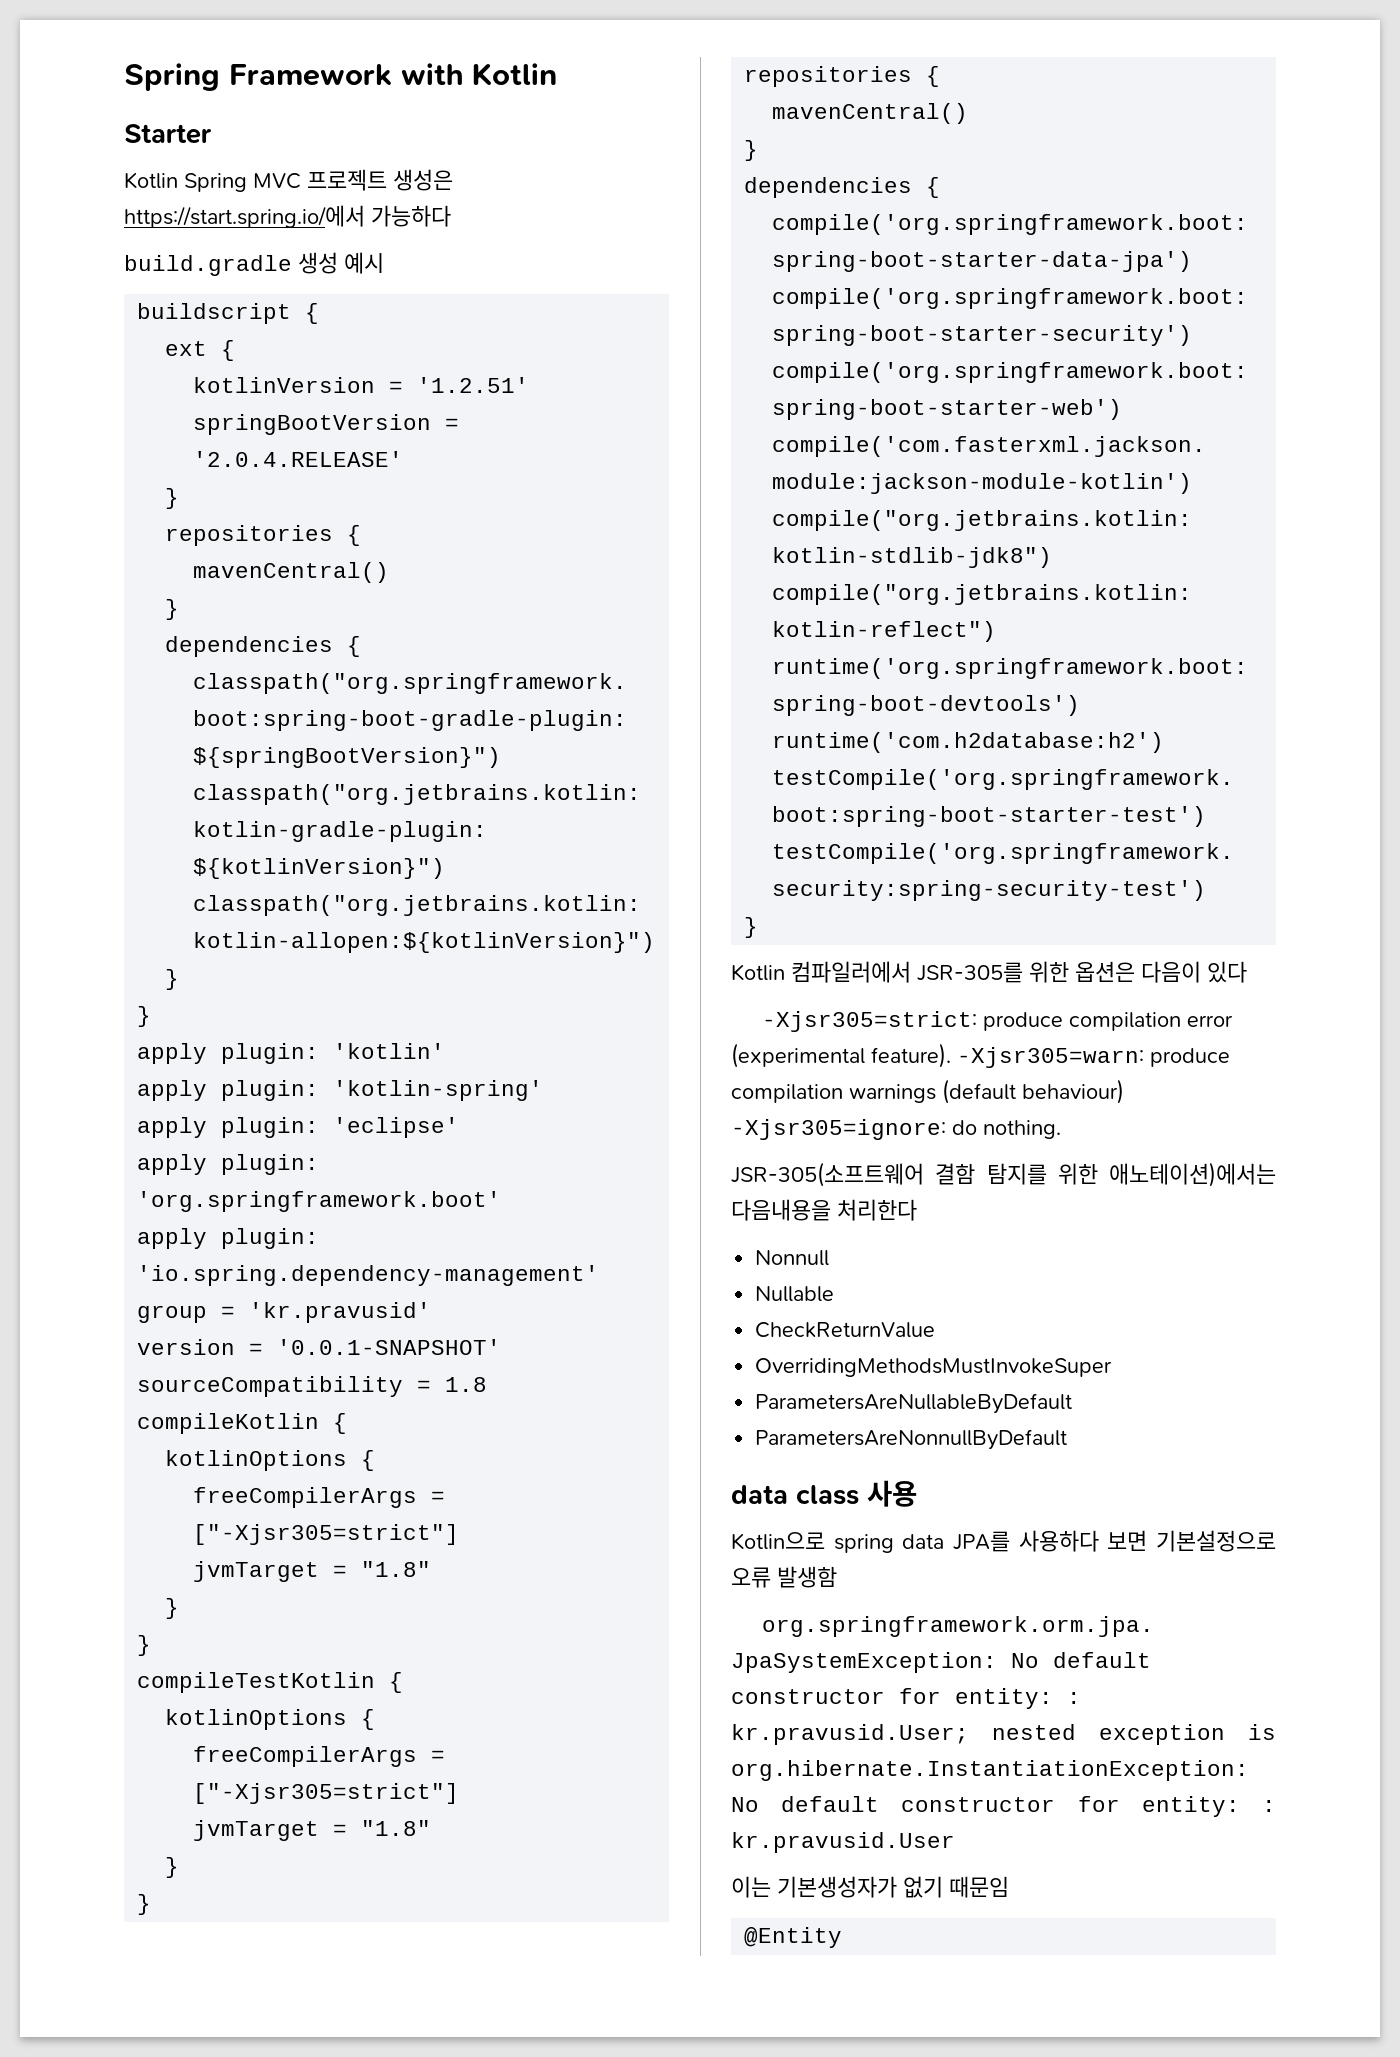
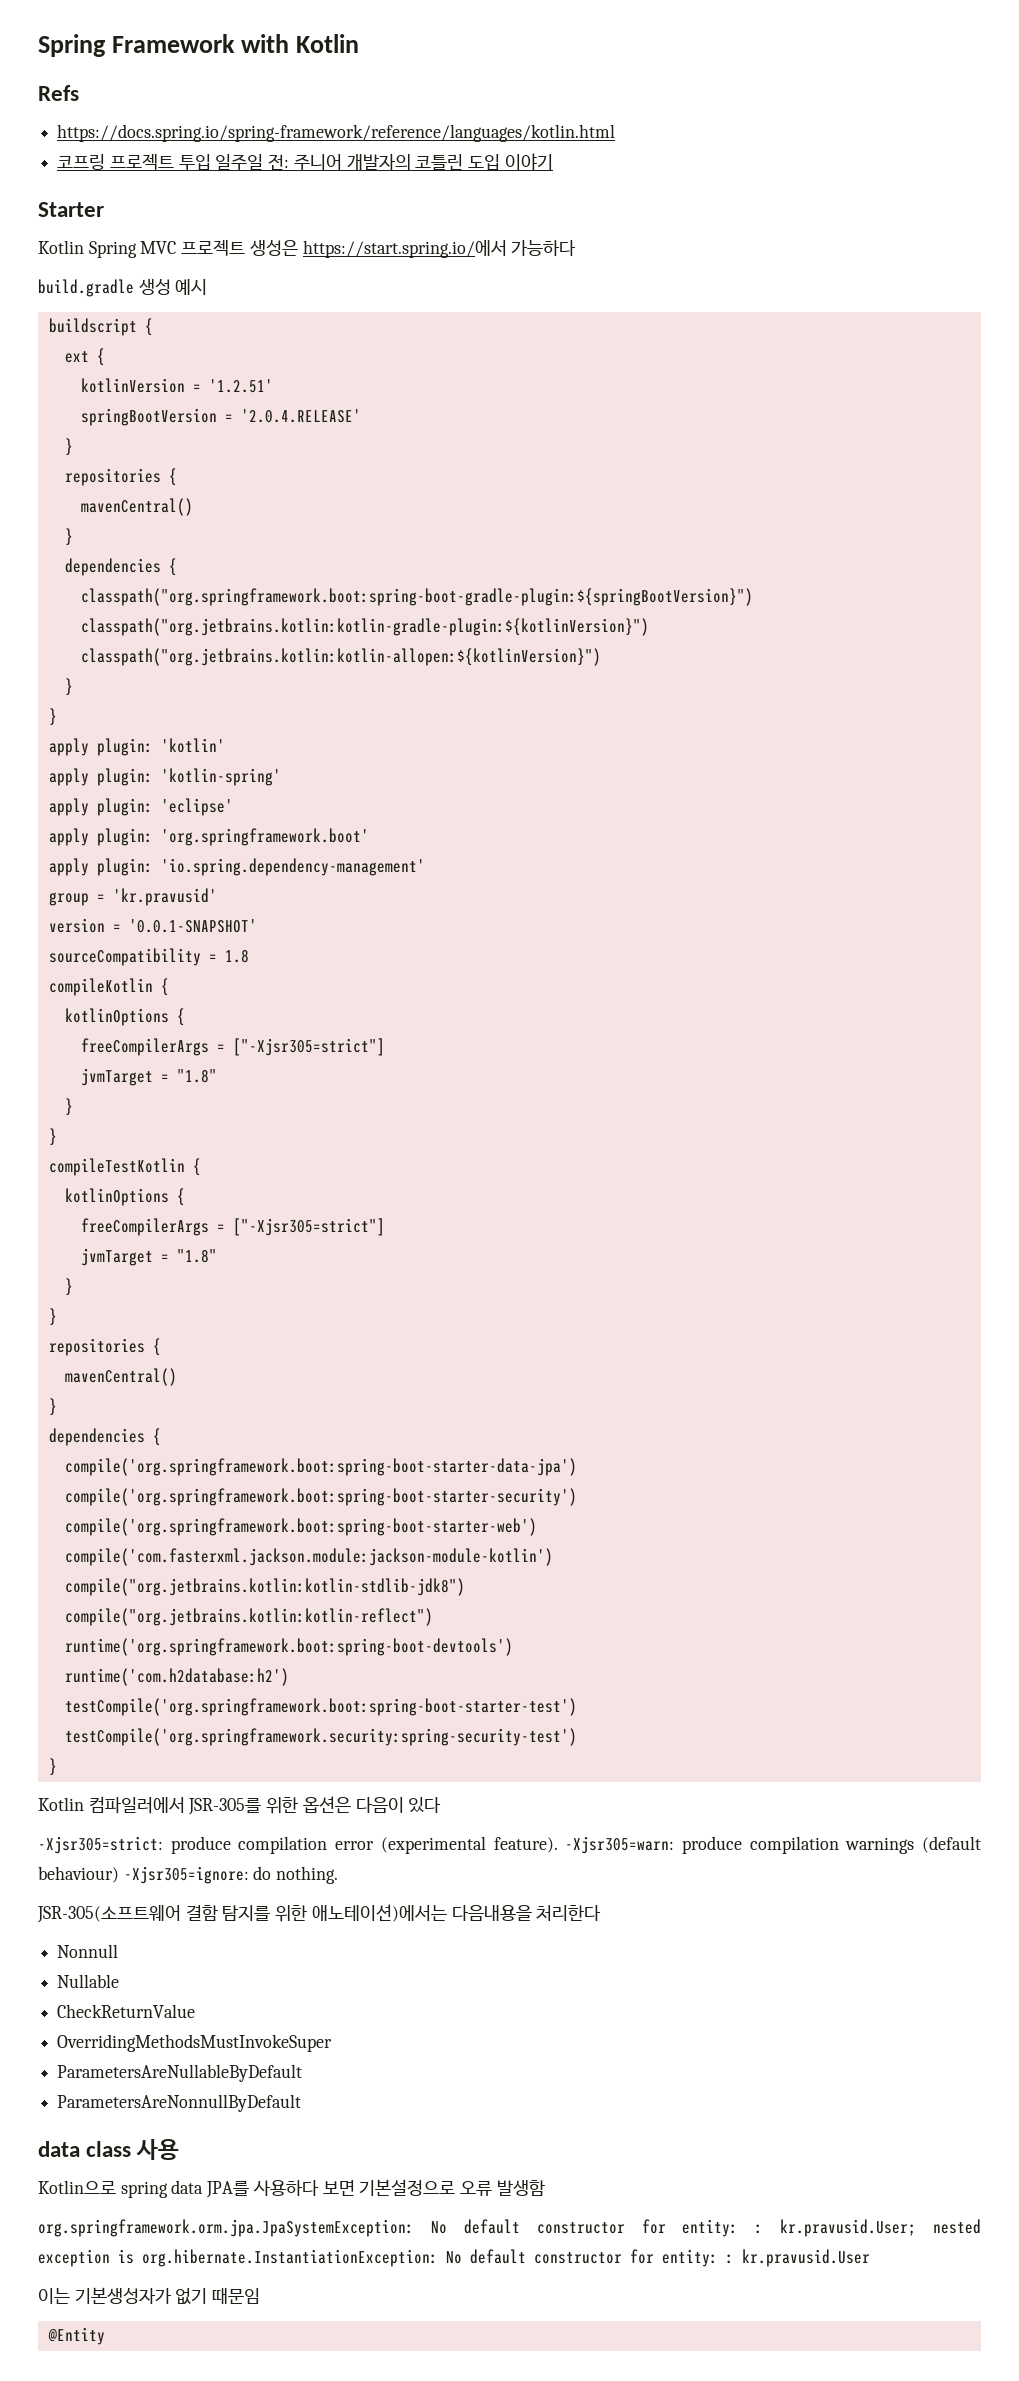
(557, 74) none -> [38,85,79,101] [57,124,616,142] [57,153,553,171] // Refs // https://docs.spring.io/spring-framework/reference/languages/kotlin.html // 코프링 프로젝트 투입 일주일 전: 주니어 개발자의 코틀린 도입 이야기

